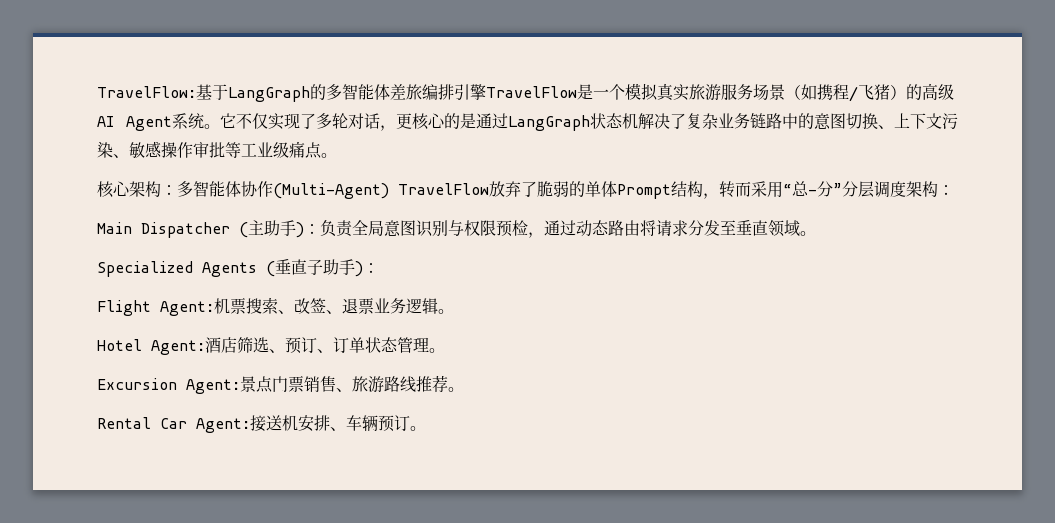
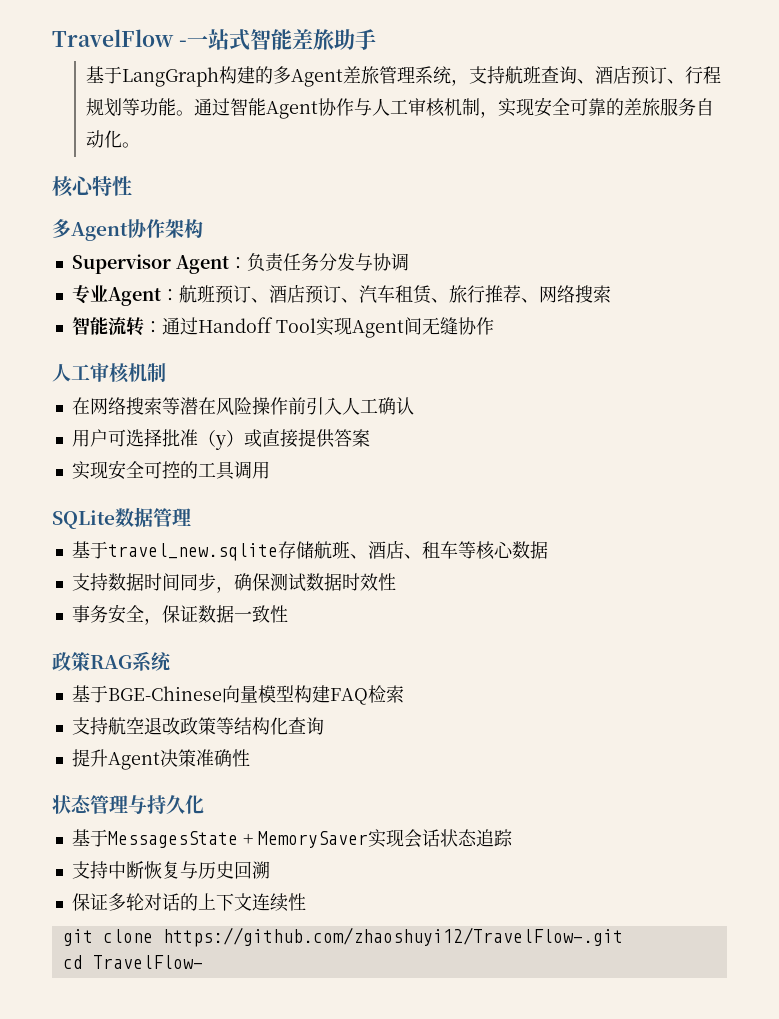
[97,83,954,102] [97,113,958,131] [97,141,337,159] [97,181,954,199] [97,220,816,238] [97,259,379,277] [97,297,454,316] [97,337,445,355] [97,375,464,394] [97,415,426,433] TravelFlow:基于LangGraph的多智能体差旅编排引擎TravelFlow是一个模拟真实旅游服务场景（如携程/飞猪）的高级AI Agent系统。它不仅实现了多轮对话，更核心的是通过LangGraph状态机解决了复杂业务链路中的意图切换、上下文污染、敏感操作审批等工业级痛点。 // 核心架构：多智能体协作(Multi-Agent) TravelFlow放弃了脆弱的单体Prompt结构，转而采用“总-分”分层调度架构： // Main Dispatcher (主助手)：负责全局意图识别与权限预检，通过动态路由将请求分发至垂直领域。 // Specialized Agents (垂直子助手)： // Flight Agent:机票搜索、改签、退票业务逻辑。 // Hotel Agent:酒店筛选、预订、订单状态管理。 // Excursion Agent:景点门票销售、旅游路线推荐。 // Rental Car Agent:接送机安排、车辆预订。 -> [52,29,376,51] [86,65,722,87] [86,97,715,119] [86,130,141,148] [52,176,132,197] [52,219,203,241] [71,253,409,274] [71,284,611,306] [71,317,494,338] [52,363,166,383] [71,397,414,416] [71,428,370,450] [71,460,270,480] [52,507,191,529] [71,540,548,561] [71,573,396,593] [71,604,288,625] [52,651,171,672] [71,685,404,705] [71,717,324,735] [71,749,250,770] [52,795,204,814] [71,829,513,848] [71,861,270,879] [71,893,306,912] [62,927,623,947] [62,955,203,969] TravelFlow -一站式智能差旅助手 // 基于LangGraph构建的多Agent差旅管理系统，支持航班查询、酒店预订、行程规划等功能。通过智能Agent协作与人工审核机制，实现安全可靠的差旅服务自动化。 // 核心特性 // 多Agent协作架构 // Supervisor Agent：负责任务分发与协调 // 专业Agent：航班预订、酒店预订、汽车租赁、旅行推荐、网络搜索 // 智能流转：通过Handoff Tool实现Agent间无缝协作 // 人工审核机制 // 在网络搜索等潜在风险操作前引入人工确认 // 用户可选择批准（y）或直接提供答案 // 实现安全可控的工具调用 // SQLite数据管理 // 基于travel_new.sqlite存储航班、酒店、租车等核心数据 // 支持数据时间同步，确保测试数据时效性 // 事务安全，保证数据一致性 // 政策RAG系统 // 基于BGE-Chinese向量模型构建FAQ检索 // 支持航空退改政策等结构化查询 // 提升Agent决策准确性 // 状态管理与持久化 // 基于MessagesState + MemorySaver实现会话状态追踪 // 支持中断恢复与历史回溯 // 保证多轮对话的上下文连续性 // git clone https://github.com/zhaoshuyi12/TravelFlow-.git // cd TravelFlow-

